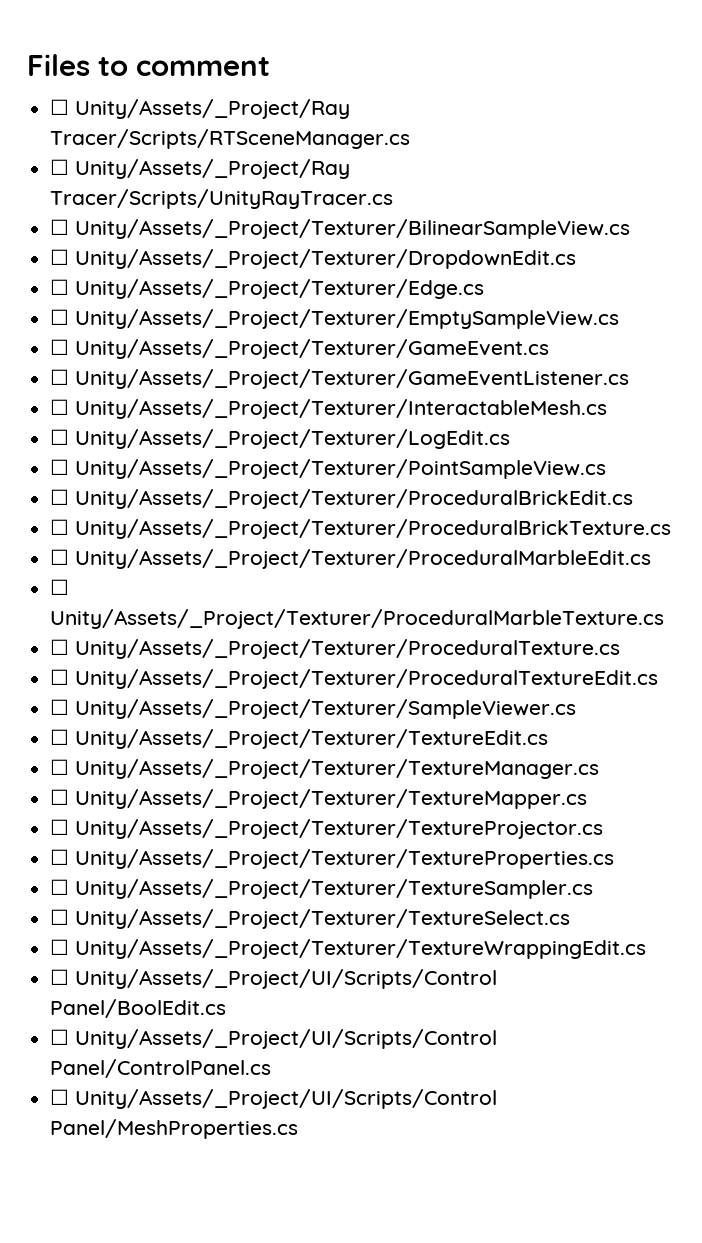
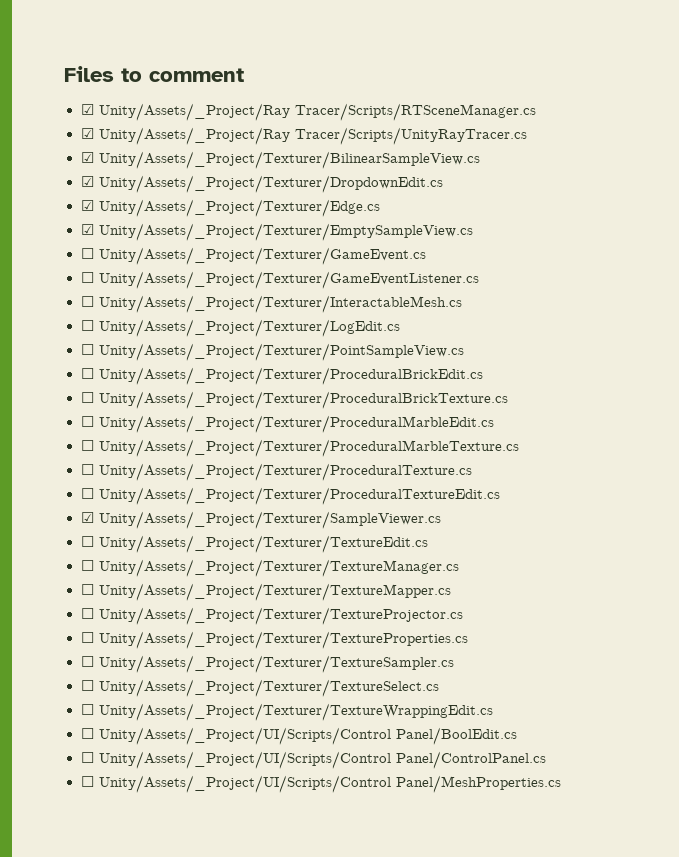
[50,99,70,115] ☐ -> [80,104,94,115] ☑
[50,159,70,175] ☐ -> [80,128,94,139] ☑
[50,219,70,235] ☐ -> [80,152,94,163] ☑
[50,249,70,265] ☐ -> [80,176,94,187] ☑
[50,279,70,295] ☐ -> [80,200,94,211] ☑
[50,309,70,325] ☐ -> [80,224,94,235] ☑
[50,699,70,715] ☐ -> [80,512,94,523] ☑

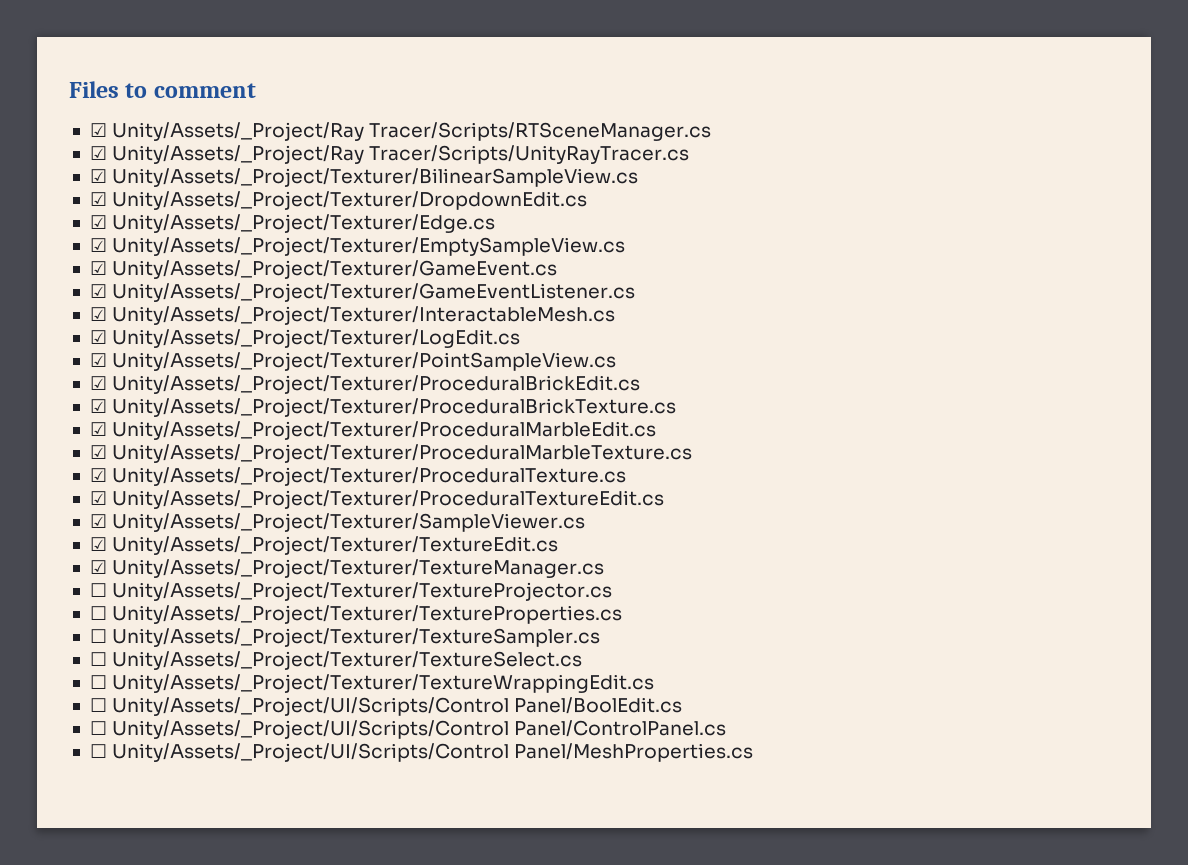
[80,248,94,259] ☐ -> [89,261,107,275] ☑
[80,272,94,283] ☐ -> [89,284,107,298] ☑
[80,296,94,307] ☐ -> [89,307,107,321] ☑
[80,320,94,331] ☐ -> [89,330,107,344] ☑
[80,344,94,355] ☐ -> [89,353,107,367] ☑
[80,368,94,379] ☐ -> [89,376,107,390] ☑
[80,392,94,403] ☐ -> [89,399,107,413] ☑
[80,416,94,427] ☐ -> [89,422,107,436] ☑
[80,440,94,451] ☐ -> [89,445,107,459] ☑
[80,464,94,475] ☐ -> [89,468,107,482] ☑
[80,488,94,499] ☐ -> [89,491,107,505] ☑
[80,536,94,547] ☐ -> [89,537,107,551] ☑
[80,560,94,571] ☐ -> [89,560,107,574] ☑
[80,583,451,601] // ☐ Unity/Assets/_Project/Texturer/TextureMapper.cs -> (605, 568) none

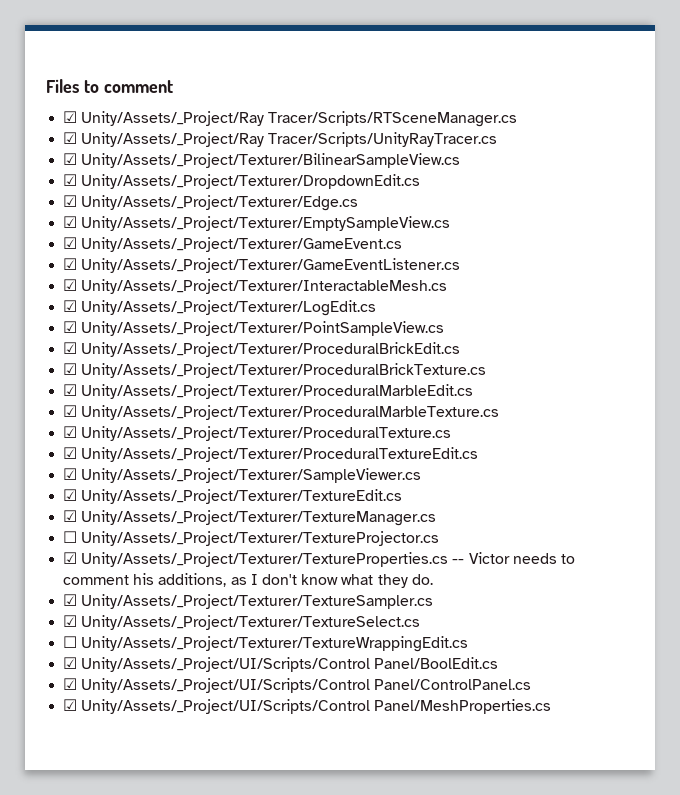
[89,606,107,620] ☐ -> [63,552,78,564] ☑
[89,629,107,643] // ☐ -> [452,552,575,564] [63,573,433,588] [63,594,78,606] -- Victor needs to comment his additions, as I don't know what they do. // ☑
[89,652,107,666] ☐ -> [63,615,78,627] ☑
[89,698,107,712] ☐ -> [63,657,78,669] ☑
[89,721,107,735] ☐ -> [63,678,78,690] ☑
[89,744,107,758] ☐ -> [63,699,78,711] ☑

